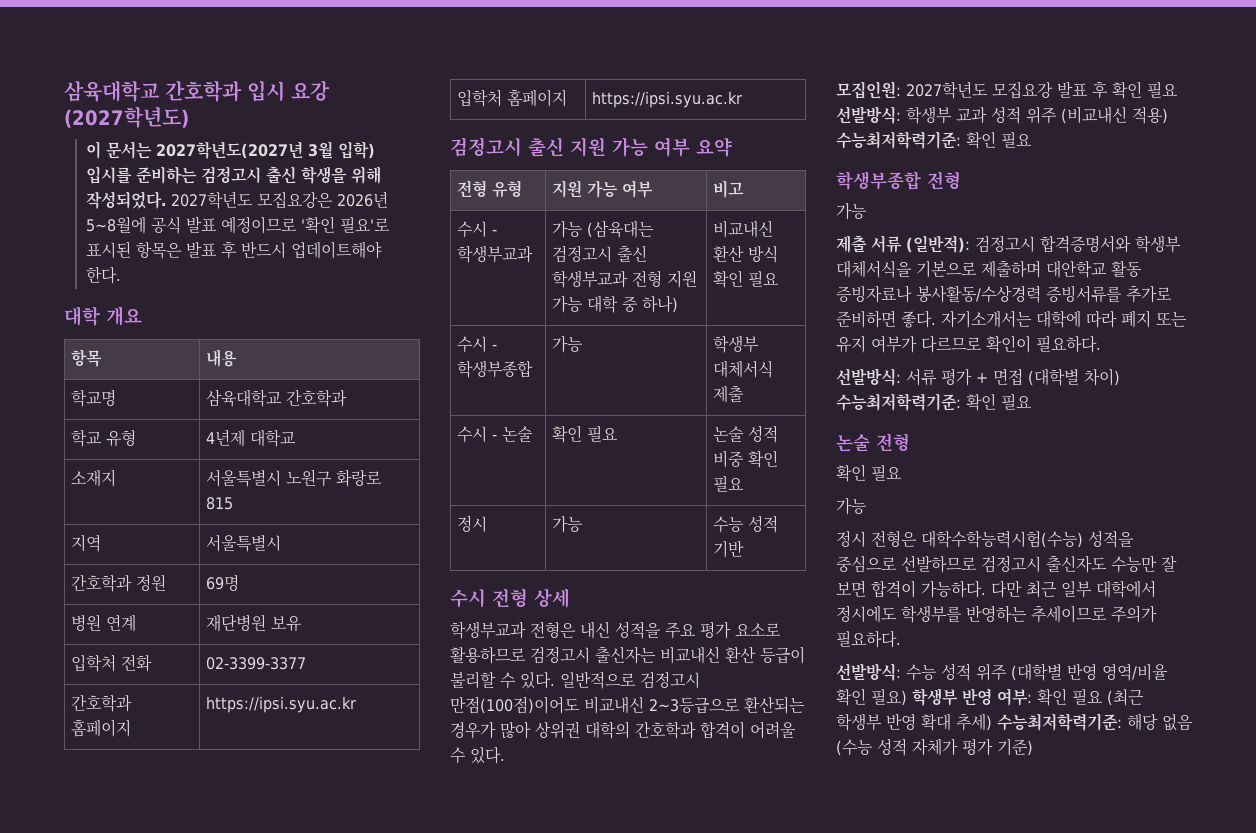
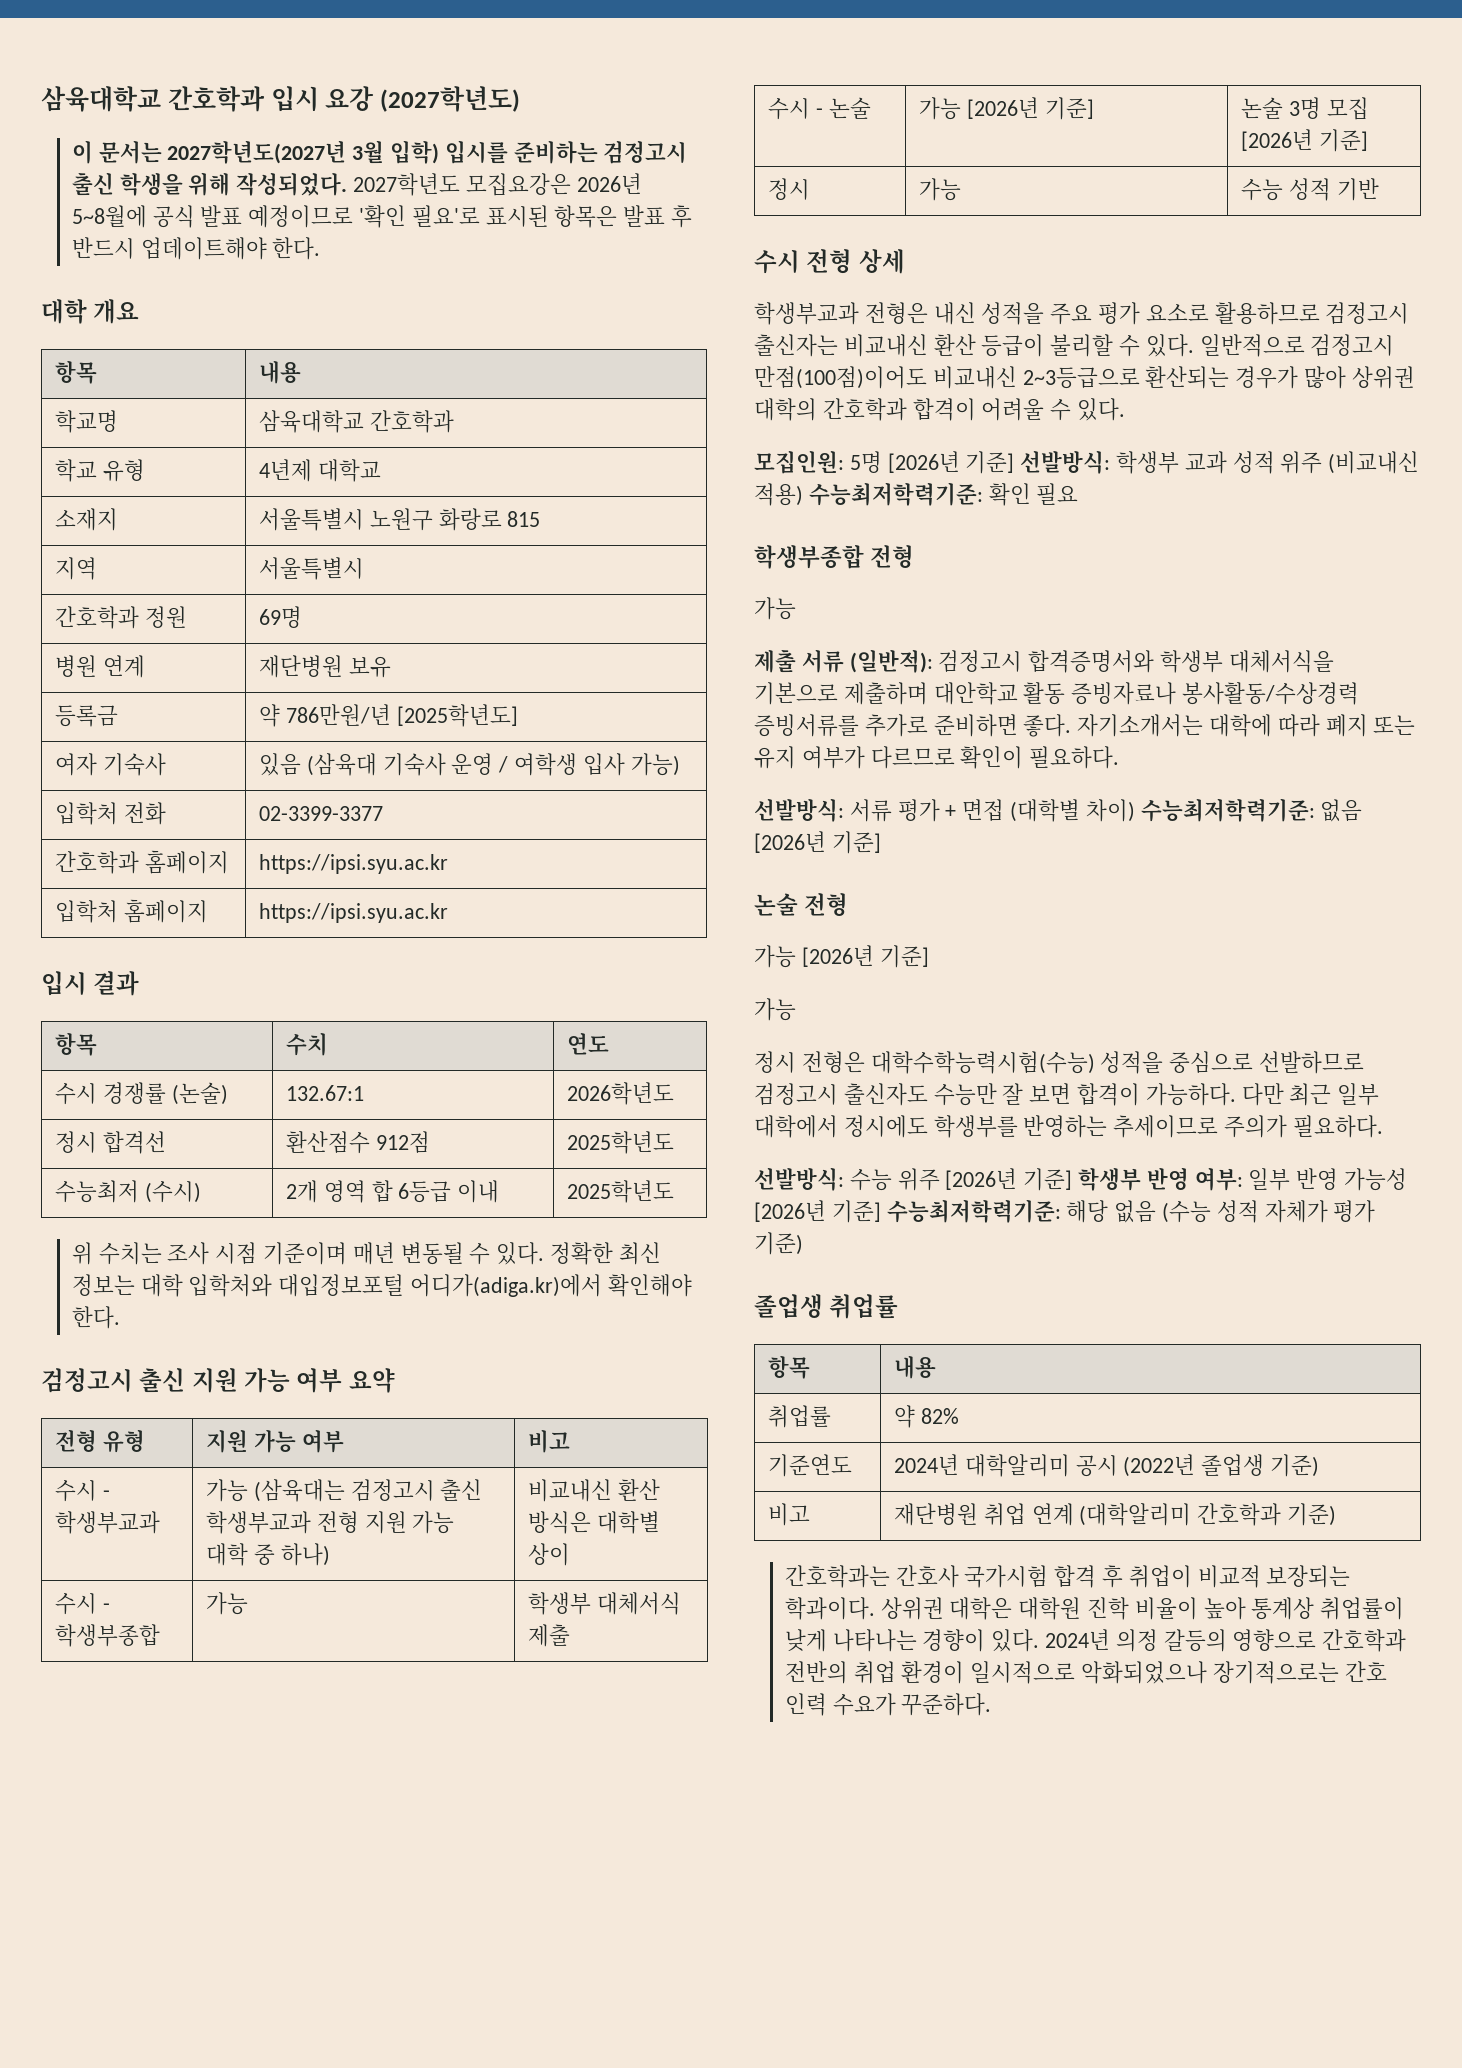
(303, 624) none -> [54,705,118,727] [258,704,518,727] [54,753,166,776] [258,753,680,776] // 등록금 | 약 786만원/년 [2025학년도] // 여자 기숙사 | 있음 (삼육대 기숙사 운영 / 여학생 입사 가능)
(743, 99) none -> [41,971,140,996] [54,1033,97,1056] [285,1033,328,1056] [566,1033,609,1055] [54,1082,228,1105] [285,1085,364,1101] [566,1082,674,1105] [54,1131,166,1154] [285,1131,430,1154] [566,1131,674,1154] [54,1180,201,1203] [285,1180,500,1203] [566,1180,674,1203] [71,1242,661,1265] [71,1274,692,1297] [71,1306,120,1329] // 입시 결과 // 항목 | 수치 | 연도 // 수시 경쟁률 (논술) | 132.67:1 | 2026학년도 // 정시 합격선 | 환산점수 912점 | 2025학년도 // 수능최저 (수시) | 2개 영역 합 6등급 이내 | 2025학년도 // 위 수치는 조사 시점 기준이며 매년 변동될 수 있다. 정확한 최신 정보는 대학 입학처와 대입정보포털 어디가(adiga.kr)에서 확인해야 한다.
[748,245,779,263] [713,270,780,288] 방식 확인 필요 -> [527,1511,660,1534] [527,1543,570,1566] 방식은 대학별 상이
[552,425,619,443] [713,425,779,443] [713,450,779,468] [713,476,745,492] 확인 필요 | 논술 성적 비중 확인 필요 -> [918,97,1094,120] [1240,97,1369,120] [1240,129,1368,152] 가능 [2026년 기준] | 논술 3명 모집 [2026년 기준]
[906,81,1178,99] 2027학년도 모집요강 발표 후 확인 필요 -> [849,451,1015,474] 5명 [2026년 기준]
[966,393,1032,411] 확인 필요 -> [1320,799,1363,822] [754,831,881,854] 없음 [2026년 기준]
[836,464,902,482] 확인 필요 -> [754,945,929,968] 가능 [2026년 기준]
[941,663,1168,681] [836,688,1144,706] [836,713,992,731] 성적 위주 (대학별 반영 영역/비율 확인 필요) 학생부 반영 여부: 확인 필요 (최근 학생부 반영 확대 추세) -> [897,1168,1408,1191] [754,1200,881,1223] 위주 [2026년 기준] 학생부 반영 여부: 일부 반영 가능성 [2026년 기준]
(1033, 747) none -> [754,1294,899,1319] [767,1356,810,1379] [893,1356,936,1379] [767,1405,831,1428] [893,1405,959,1428] [767,1454,852,1477] [893,1454,1319,1477] [767,1503,810,1526] [893,1503,1336,1526] [784,1565,1351,1588] [784,1597,1405,1620] [784,1629,1407,1652] [784,1661,1387,1684] [784,1693,992,1716] // 졸업생 취업률 // 항목 | 내용 // 취업률 | 약 82% // 기준연도 | 2024년 대학알리미 공시 (2022년 졸업생 기준) // 비고 | 재단병원 취업 연계 (대학알리미 간호학과 기준) // 간호학과는 간호사 국가시험 합격 후 취업이 비교적 보장되는 학과이다. 상위권 대학은 대학원 진학 비율이 높아 통계상 취업률이 낮게 나타나는 경향이 있다. 2024년 의정 갈등의 영향으로 간호학과 전반의 취업 환경이 일시적으로 악화되었으나 장기적으로는 간호 인력 수요가 꾸준하다.

